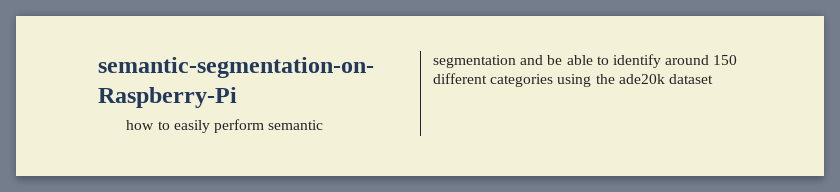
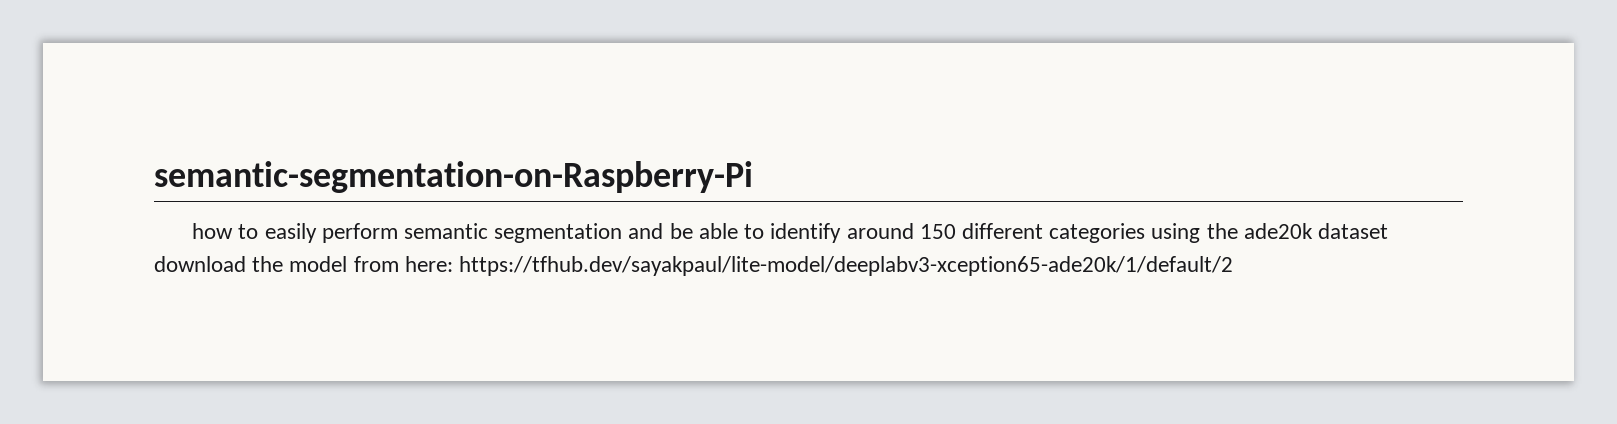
(713, 79) none -> [154,256,1234,276] download the model from here: https://tfhub.dev/sayakpaul/lite-model/deeplabv3-xception65-ade20k/1/default/2

